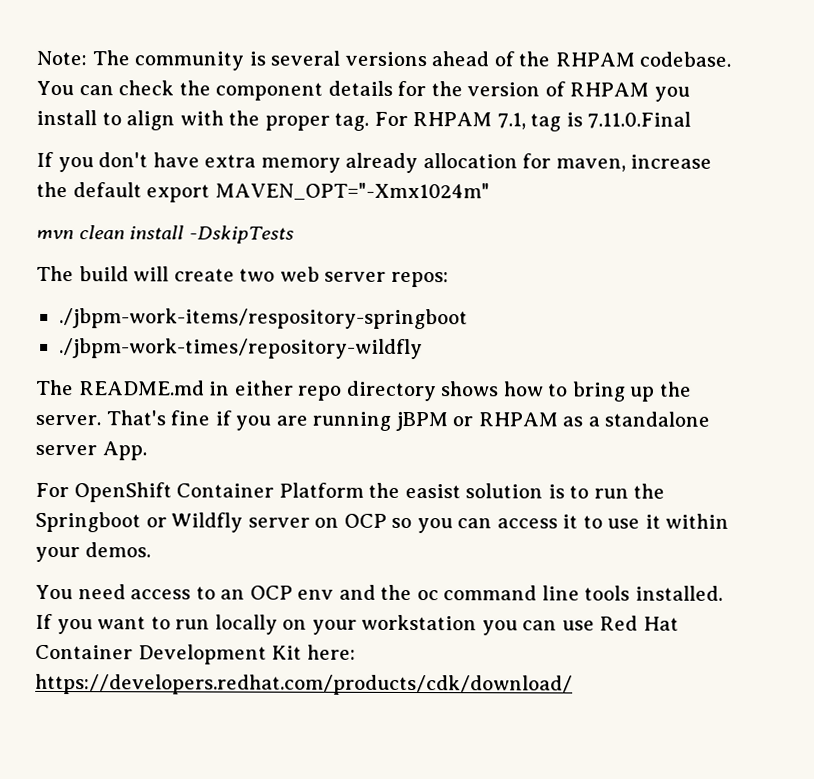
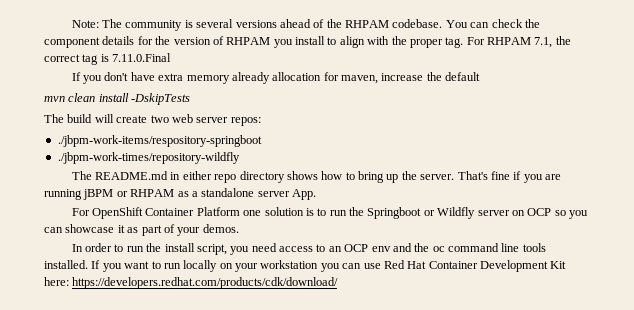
(526, 121) none -> [555,36,571,45] [44,54,80,62] the correct
[146,182,490,203] export MAVEN_OPT="-Xmx1024m" -> (481, 76) none
[368,482,461,499] the easist -> [243,210,262,216] one
[496,513,730,529] [35,542,151,563] [35,584,73,600] access it to use it within your demos. // You -> [65,224,239,236] [71,243,250,255] showcase it as part of your demos. // In order to run the install script, you

